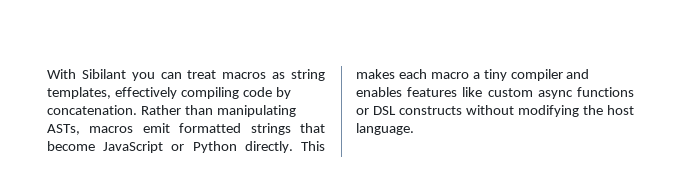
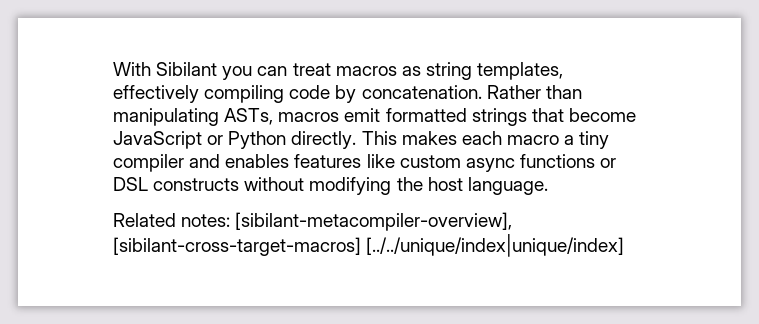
(414, 129) none -> [113,212,513,231] [113,234,625,257] // Related notes: [sibilant-metacompiler-overview], [sibilant-cross-target-macros] [../../unique/index|unique/index]

